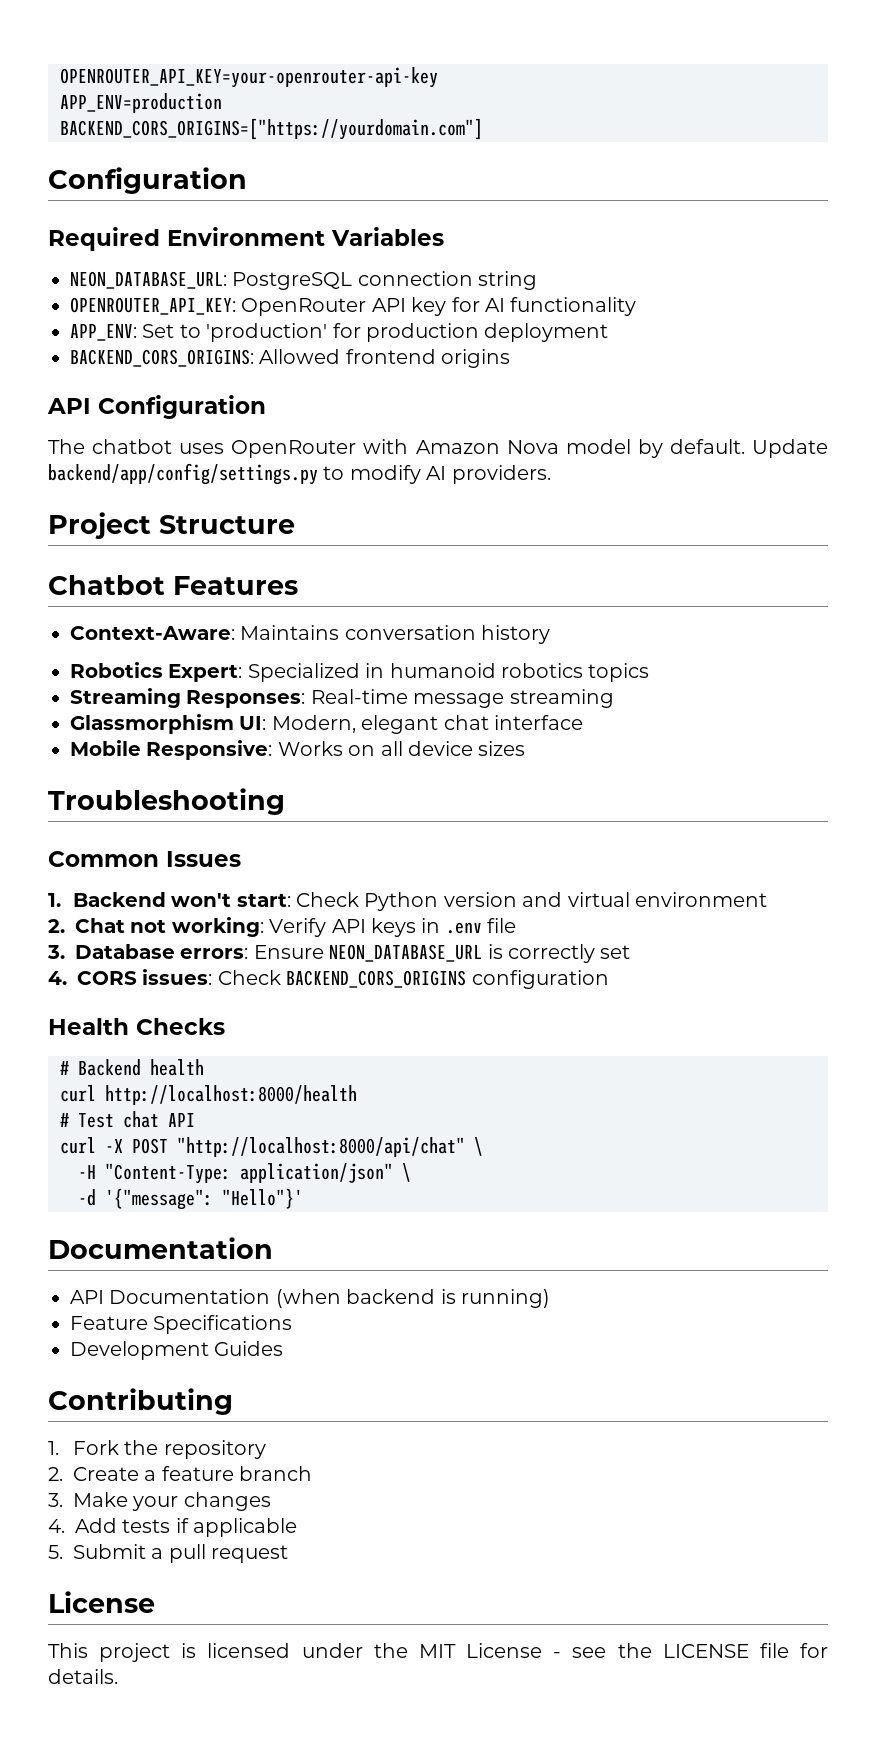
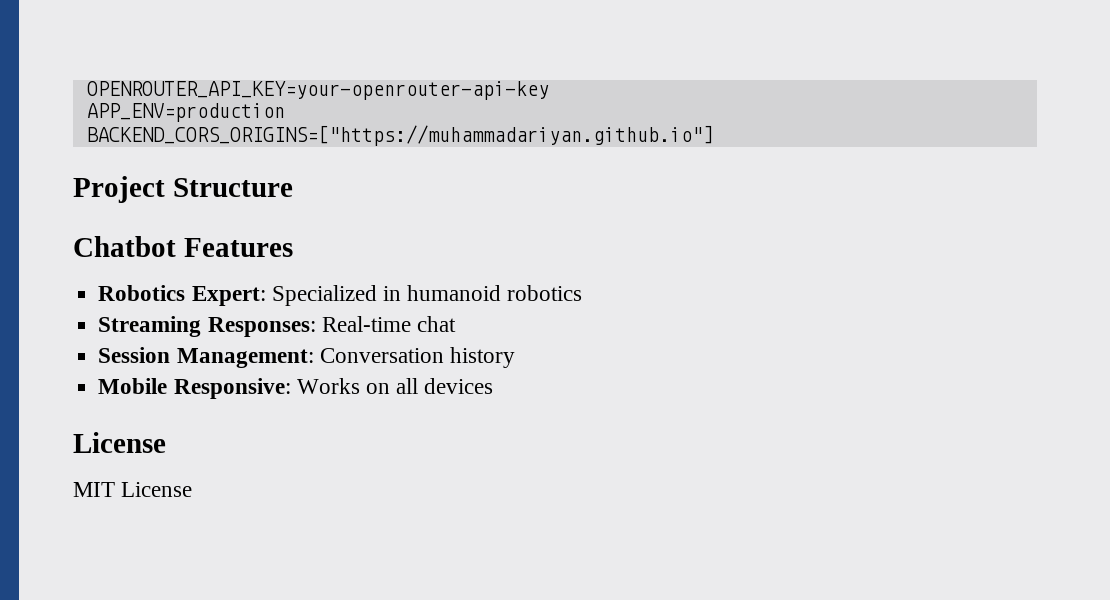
[60,118,483,140] [48,167,247,194] [48,227,444,251] [70,271,538,290] [70,297,637,316] [70,323,609,342] [70,349,511,368] [47,395,266,419] [48,439,829,458] [48,463,551,485] BACKEND_CORS_ORIGINS=["https://yourdomain.com"] // Configuration // Required Environment Variables // NEON_DATABASE_URL: PostgreSQL connection string // OPENROUTER_API_KEY: OpenRouter API key for AI functionality // APP_ENV: Set to 'production' for production deployment // BACKEND_CORS_ORIGINS: Allowed frontend origins // API Configuration // The chatbot uses OpenRouter with Amazon Nova model by default. Update backend/app/config/settings.py to modify AI providers. -> [86,125,714,146] BACKEND_CORS_ORIGINS=["https://muhammadariyan.github.io"]
[70,625,551,644] // Context-Aware: Maintains conversation history -> (293, 247) none
[588,663,650,682] topics -> (583, 293) none
[413,689,614,708] [70,714,583,734] message streaming // Glassmorphism UI: Modern, elegant chat interface -> [416,316,456,332] [98,347,515,368] chat // Session Management: Conversation history
[407,741,526,756] [48,788,285,815] [48,851,241,867] [48,892,767,911] [48,917,517,937] [47,944,631,963] [48,969,609,989] [48,1018,225,1035] [60,1059,204,1076] [60,1085,357,1105] [60,1111,195,1128] [60,1137,483,1157] [78,1163,411,1184] [78,1188,303,1210] [48,1237,273,1259] [70,1289,550,1308] [70,1315,293,1334] [70,1341,284,1360] [48,1388,233,1415] [48,1440,266,1459] [48,1466,313,1481] [48,1492,271,1511] [48,1518,298,1537] [48,1544,289,1563] [48,1591,155,1613] [48,1643,829,1662] [48,1669,118,1684] device sizes // Troubleshooting // Common Issues // 1. Backend won't start: Check Python version and virtual environment // 2. Chat not working: Verify API keys in .env file // 3. Database errors: Ensure NEON_DATABASE_URL is correctly set // 4. CORS issues: Check BACKEND_CORS_ORIGINS configuration // Health Checks // # Backend health // curl http://localhost:8000/health // # Test chat API // curl -X POST "http://localhost:8000/api/chat" \ // -H "Content-Type: application/json" \ // -d '{"message": "Hello"}' // Documentation // API Documentation (when backend is running) // Feature Specifications // Development Guides // Contributing // 1. Fork the repository // 2. Create a feature branch // 3. Make your changes // 4. Add tests if applicable // 5. Submit a pull request // License // This project is licensed under the MIT License - see the LICENSE file for details. -> [424,378,494,394] [73,432,166,453] [73,482,193,497] devices // License // MIT License

